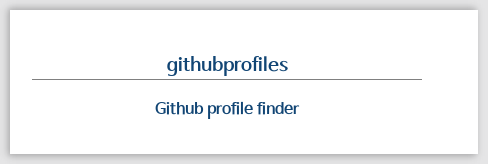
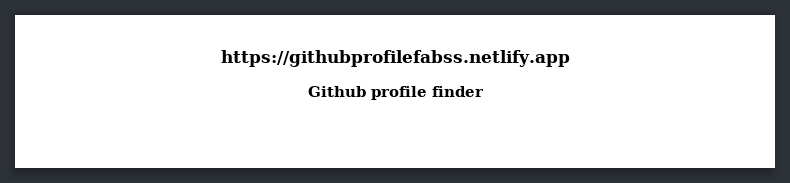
[166,56,288,76] githubprofiles -> [220,50,570,67] https://githubprofilefabss.netlify.app

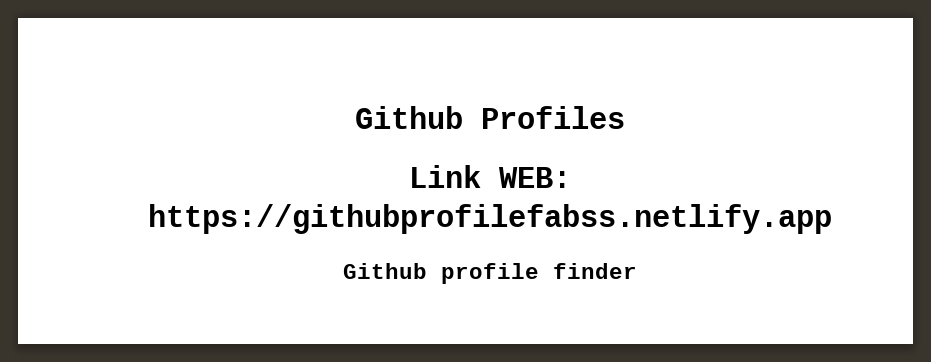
(220, 58) none -> [354,106,625,129] [408,165,571,188] Github Profiles // Link WEB:

